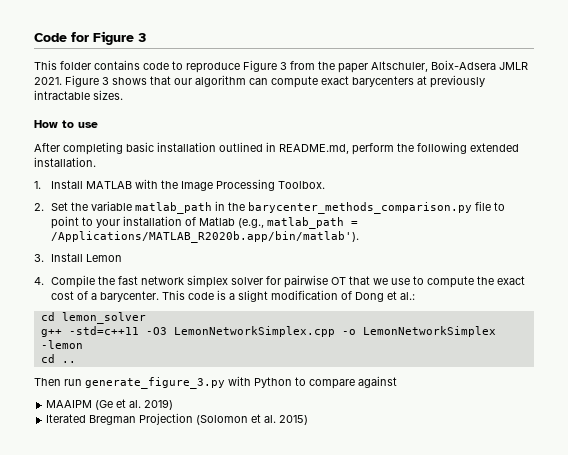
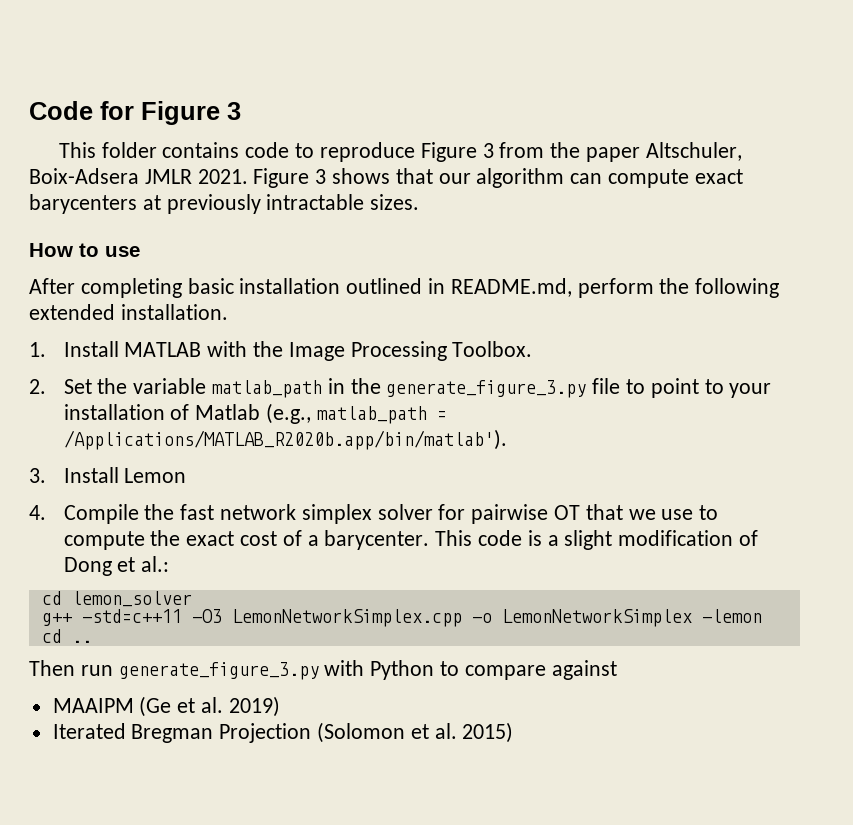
[248,202,473,214] barycenter_methods_comparison.py -> [386,380,587,398] generate_figure_3.py

